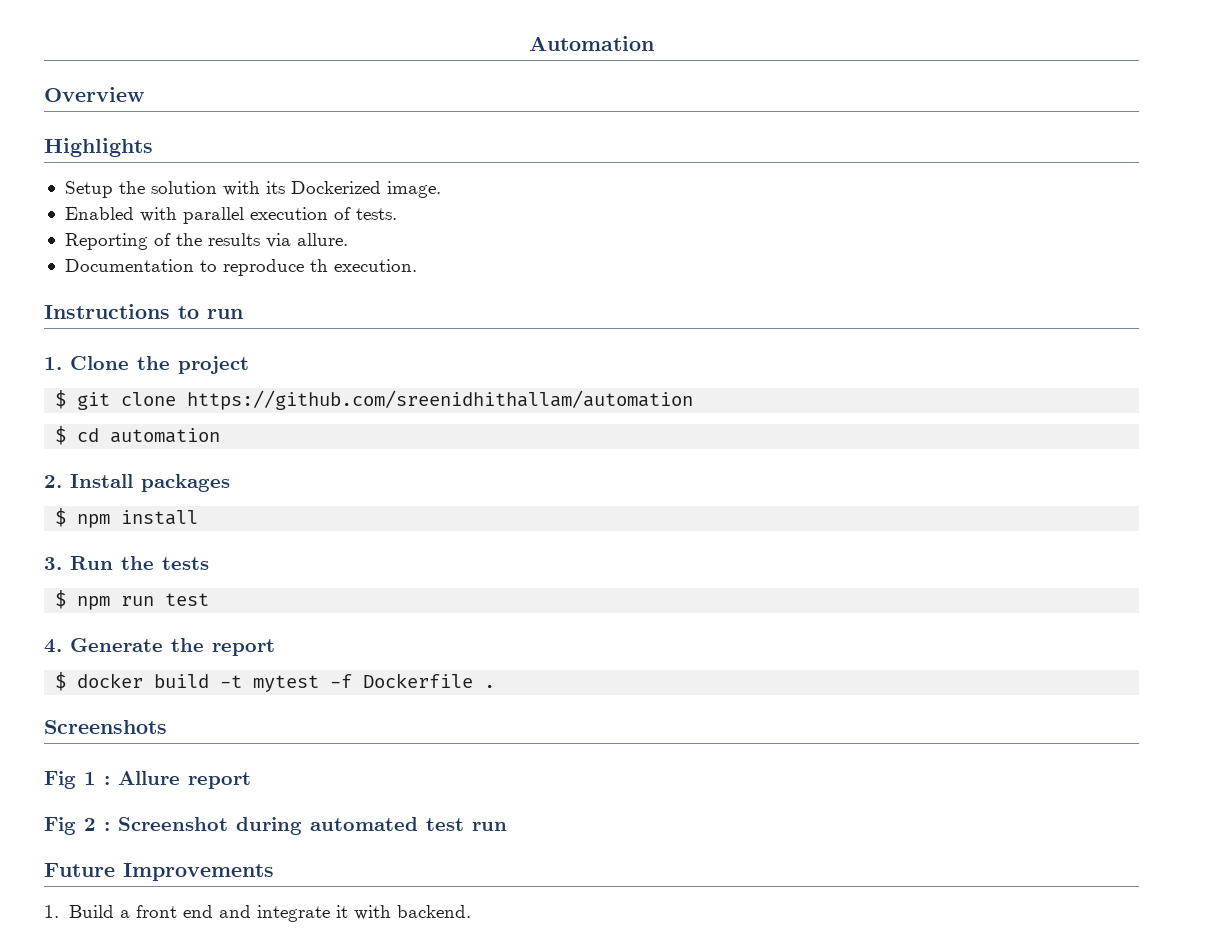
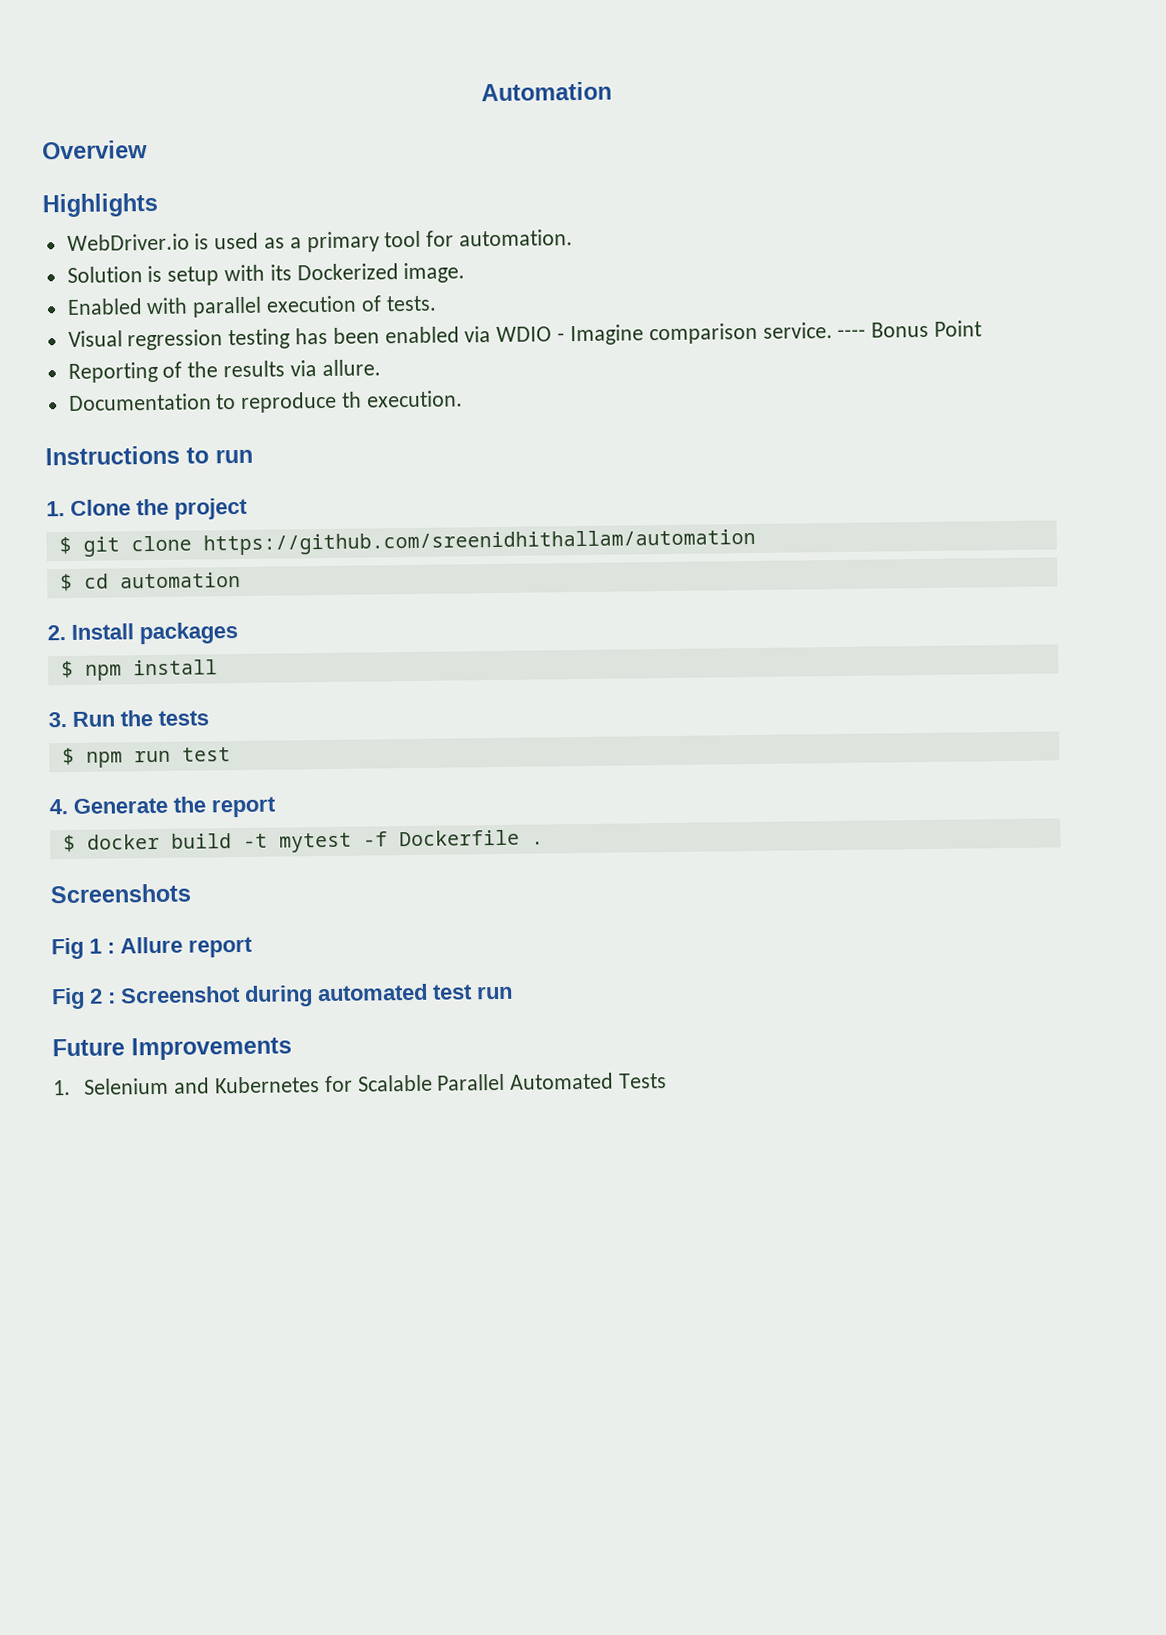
[64,181,217,198] Setup the solution -> [66,229,574,253] [66,265,220,286] WebDriver.io is used as a primary tool for automation. // Solution is setup
(397, 214) none -> [67,320,982,351] // Visual regression testing has been enabled via WDIO - Imagine comparison service. ---- Bonus Point
[68,905,471,922] Build a front end and integrate it with backend. -> [84,1072,668,1095] Selenium and Kubernetes for Scalable Parallel Automated Tests

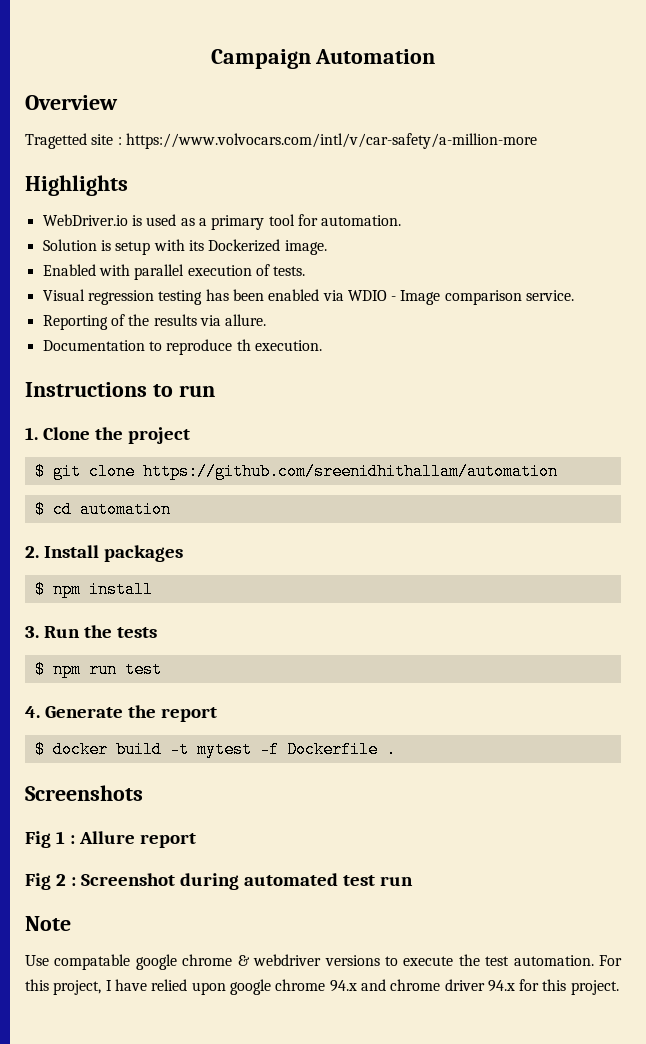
(481, 91) none -> [210,49,311,69] Campaign
(148, 150) none -> [25,133,537,149] // Tragetted site : https://www.volvocars.com/intl/v/car-safety/a-million-more
[569,324,644,346] Imagine -> [400,290,441,305] Image
[837,320,982,338] ---- Bonus Point -> (575, 295) none
[52,1036,292,1061] [53,1072,668,1096] Future Improvements // 1. Selenium and Kubernetes for Scalable Parallel Automated Tests -> [25,916,71,931] [25,954,622,970] [25,979,619,995] Note // Use compatable google chrome & webdriver versions to execute the test automation. For this project, I have relied upon google chrome 94.x and chrome driver 94.x for this project.

